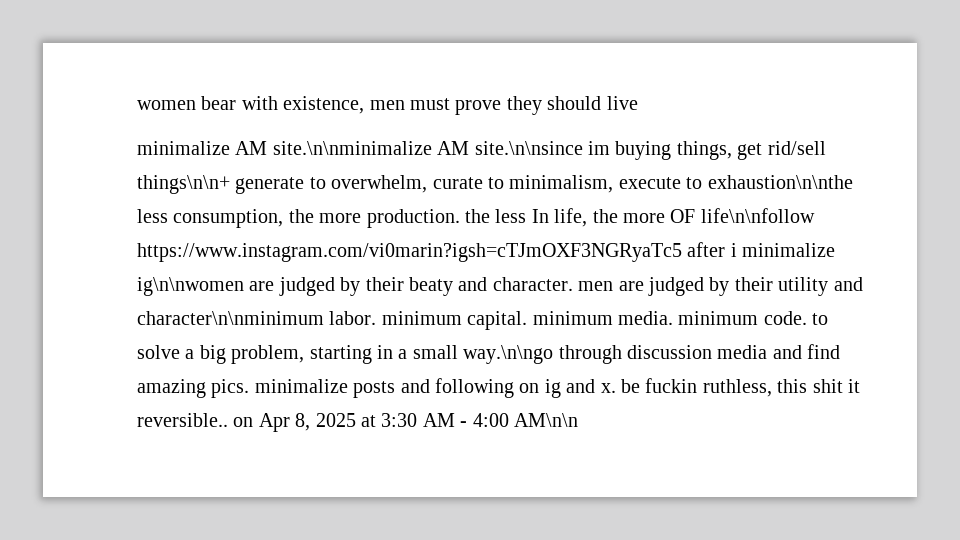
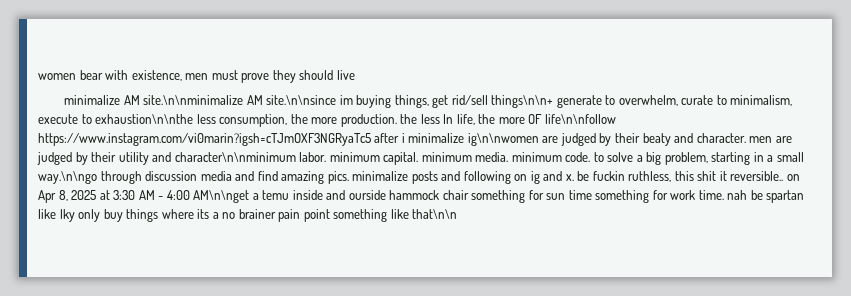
[514,413,578,427] AM\n\n -> [193,190,805,203] [38,209,458,222] AM\n\nget a temu inside and ourside hammock chair something for sun time something for work time. nah be spartan like lky only buy things where its a no brainer pain point something like that\n\n

